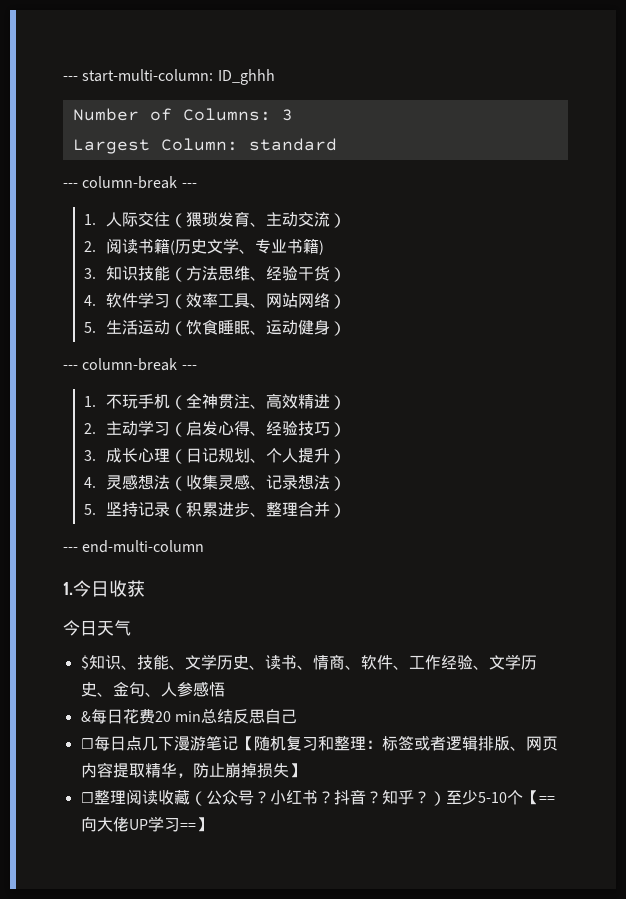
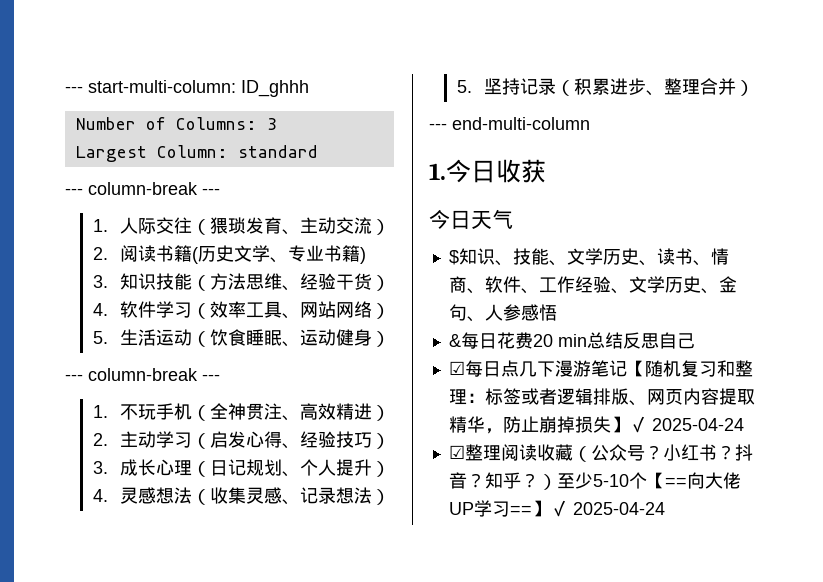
[80,738,94,749] ☐ -> [448,361,465,375] ☑
[80,792,94,803] // ☐ -> [628,416,744,433] [448,445,465,459] ✓ 2025-04-24 // ☑
(212, 824) none -> [549,500,665,517] ✓ 2025-04-24

